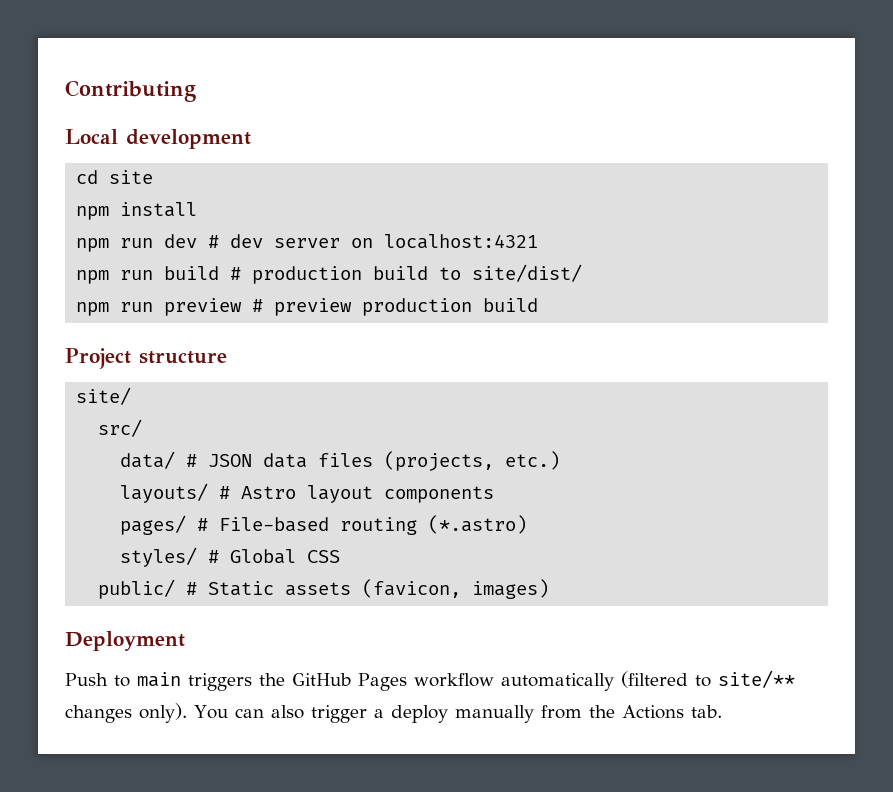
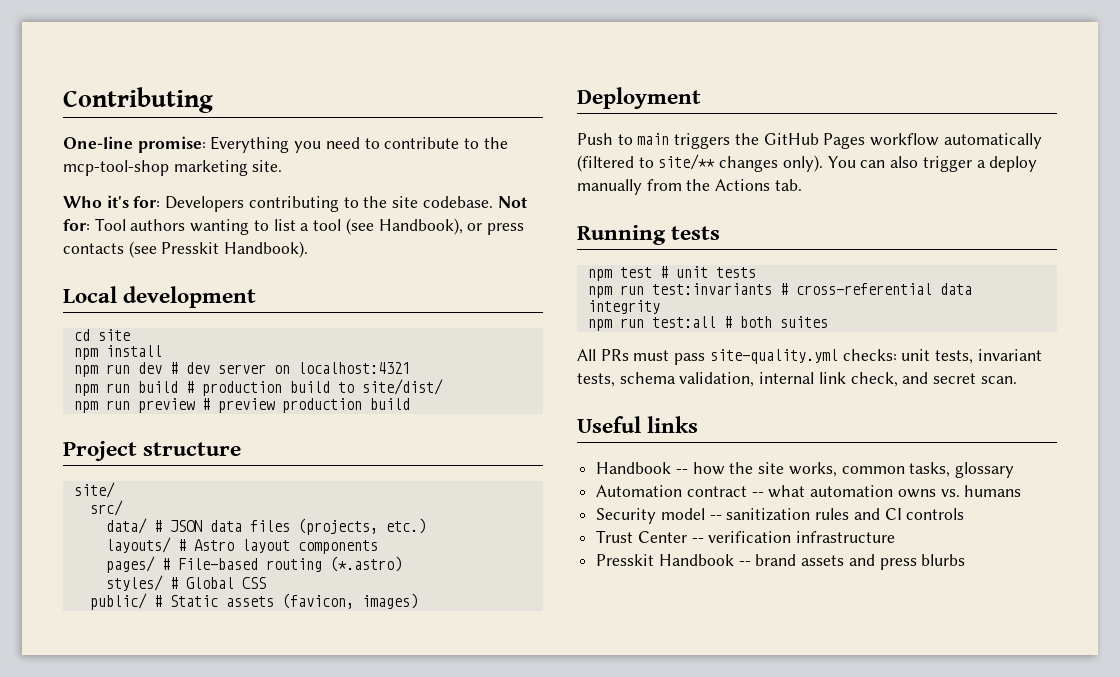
(196, 91) none -> [63,136,508,153] [63,160,283,176] [63,195,527,212] [63,218,524,235] [63,241,309,258] // One-line promise: Everything you need to contribute to the mcp-tool-shop marketing site. // Who it's for: Developers contributing to the site codebase. Not for: Tool authors wanting to list a tool (see Handbook), or press contacts (see Presskit Handbook).
(722, 711) none -> [577,225,721,245] [587,266,756,281] [587,283,972,298] [587,300,660,314] [587,316,828,331] [577,349,1042,365] [577,372,1017,387] [577,416,699,433] [596,462,1015,478] [596,485,1022,498] [596,508,965,524] [596,530,896,543] [596,554,966,570] // Running tests // npm test # unit tests // npm run test:invariants # cross-referential data integrity // npm run test:all # both suites // All PRs must pass site-quality.yml checks: unit tests, invariant tests, schema validation, internal link check, and secret scan. // Useful links // Handbook -- how the site works, common tasks, glossary // Automation contract -- what automation owns vs. humans // Security model -- sanitization rules and CI controls // Trust Center -- verification infrastructure // Presskit Handbook -- brand assets and press blurbs

